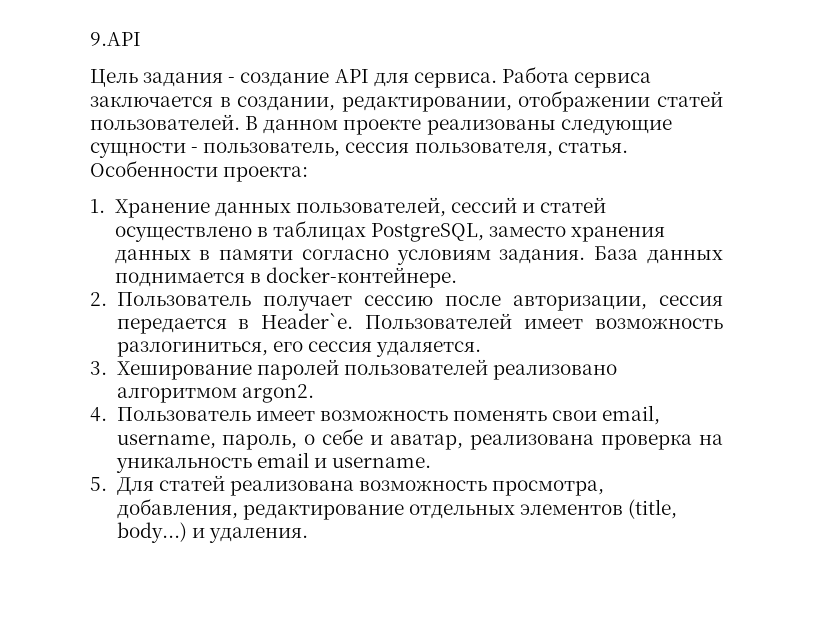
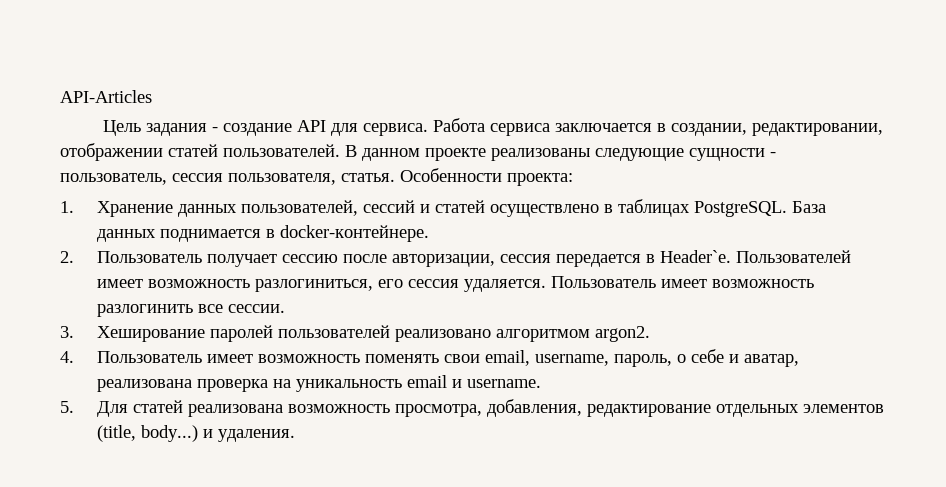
[90,32,141,46] 9.API -> [60,90,152,103] API-Articles
[370,223,666,242] [114,249,586,265] PostgreSQL, заместо хранения данных в памяти согласно условиям задания. -> [693,201,787,217] PostgreSQL.
(481, 349) none -> [550,276,814,288] [96,304,285,317] Пользователь имеет возможность разлогинить все сессии.

